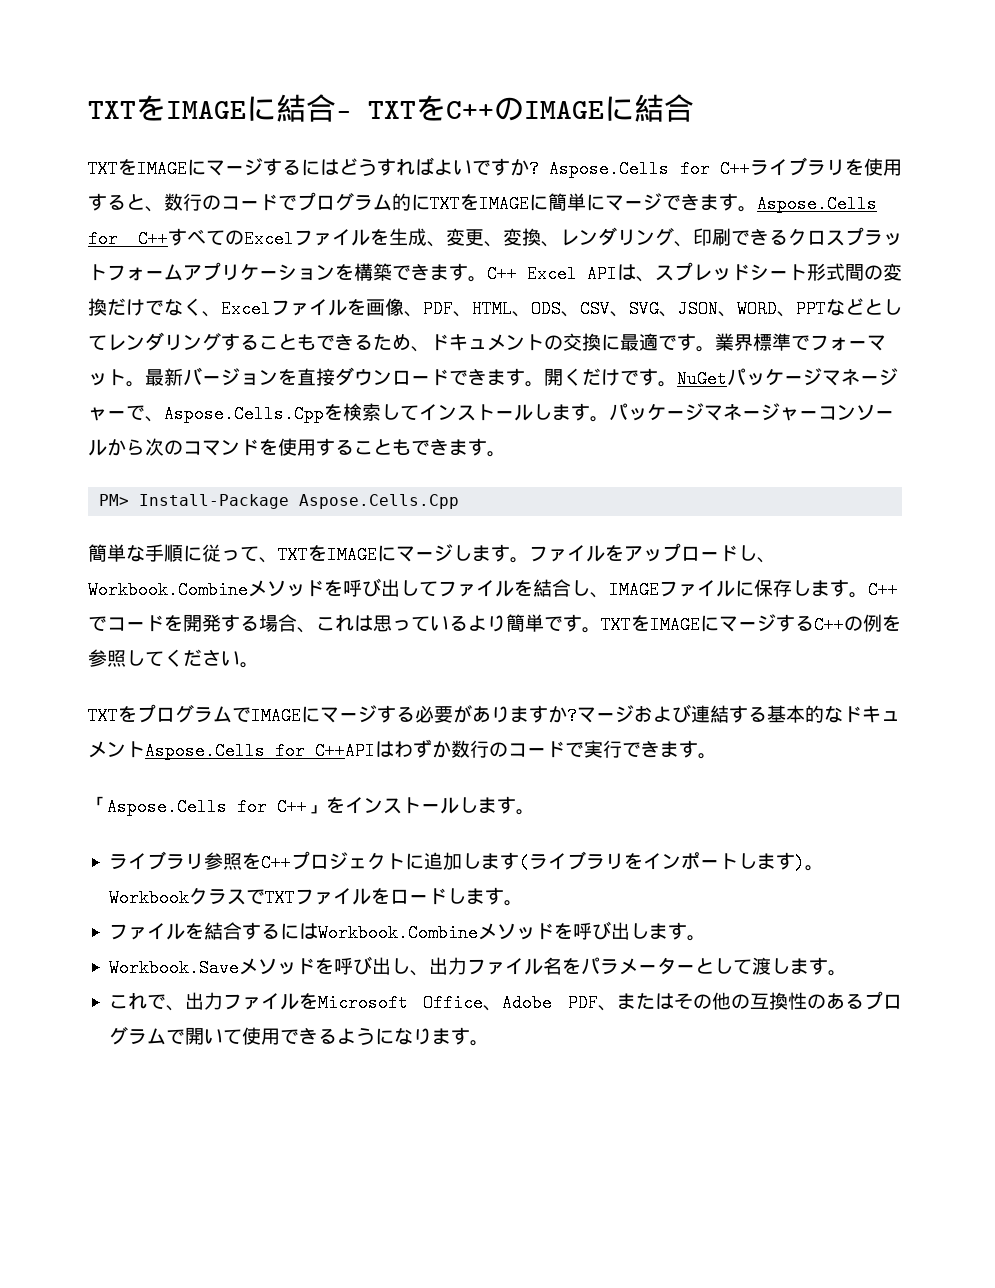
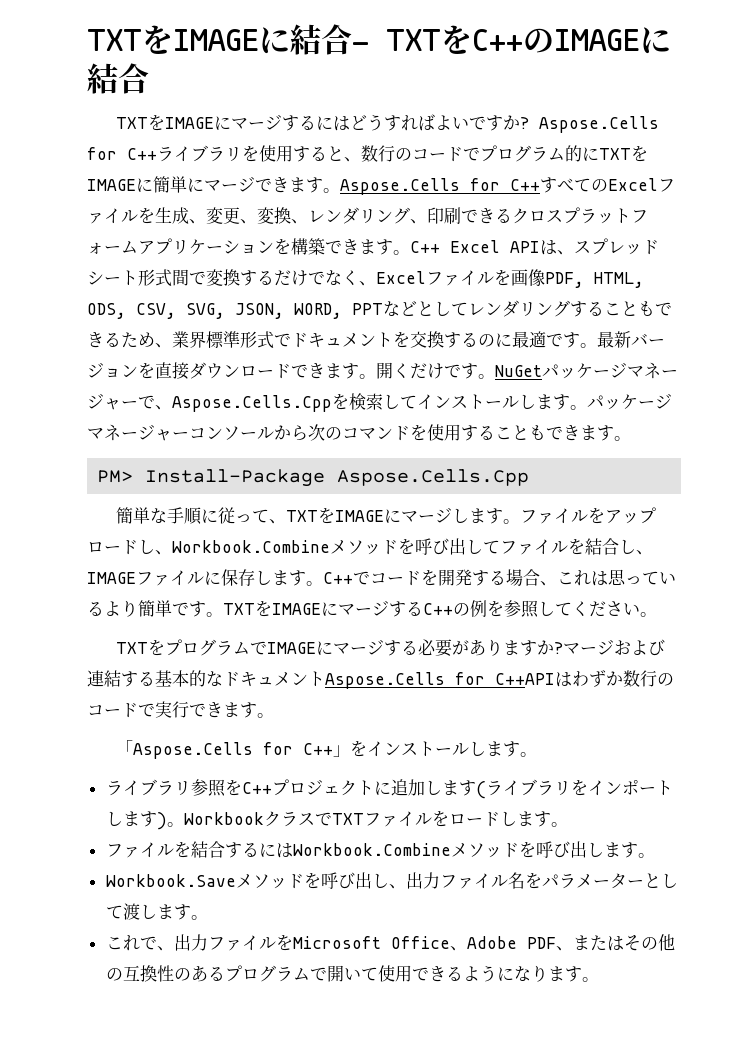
[864,263,902,281] [88,298,107,316] の変換 -> [189,269,274,286] で変換する
[404,300,796,318] 、PDF、HTML、ODS、CSV、SVG、JSON、WORD、 -> [545,272,644,288] [87,303,342,319] PDF, HTML, ODS, CSV, SVG, JSON, WORD,
[430,333,886,352] [88,369,126,386] ドキュメントの交換に最適です。業界標準でフォーマット -> [172,331,580,349] 業界標準形式でドキュメントを交換するのに最適です

